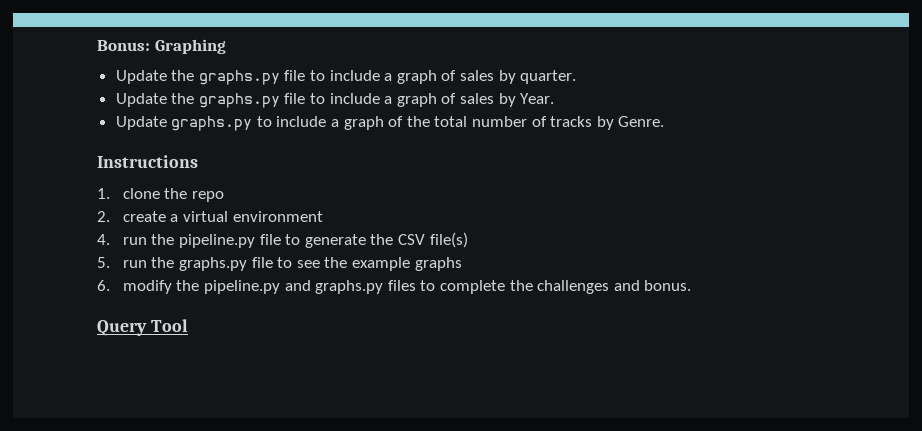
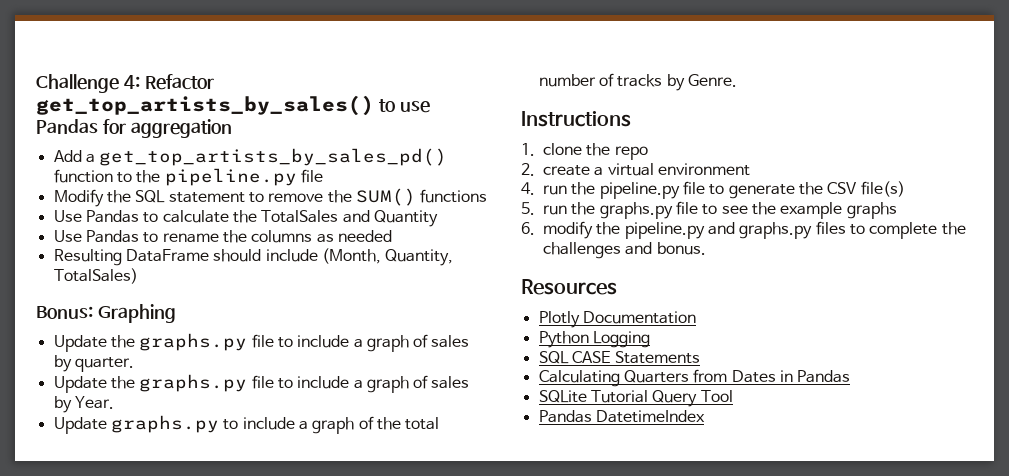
(97, 45) none -> [36,74,214,93] [36,95,430,116] [36,119,232,138] [53,148,448,166] [53,168,323,186] [53,188,488,207] [53,210,438,227] [53,230,392,243] [53,248,454,266] [53,268,138,284] Challenge 4: Refactor get_top_artists_by_sales() to use Pandas for aggregation // Add a get_top_artists_by_sales_pd() function to the pipeline.py file // Modify the SQL statement to remove the SUM() functions // Use Pandas to calculate the TotalSales and Quantity // Use Pandas to rename the columns as needed // Resulting DataFrame should include (Month, Quantity, TotalSales) //
(692, 285) none -> [521,279,617,295] [538,311,696,328] [538,331,650,348] [538,351,701,364] [538,369,851,387] [538,390,648,403] Resources // Plotly Documentation // Python Logging // SQL CASE Statements // Calculating Quarters from Dates in Pandas // SQLite Tutorial
(188, 325) none -> [538,410,705,423] // Pandas DatetimeIndex

